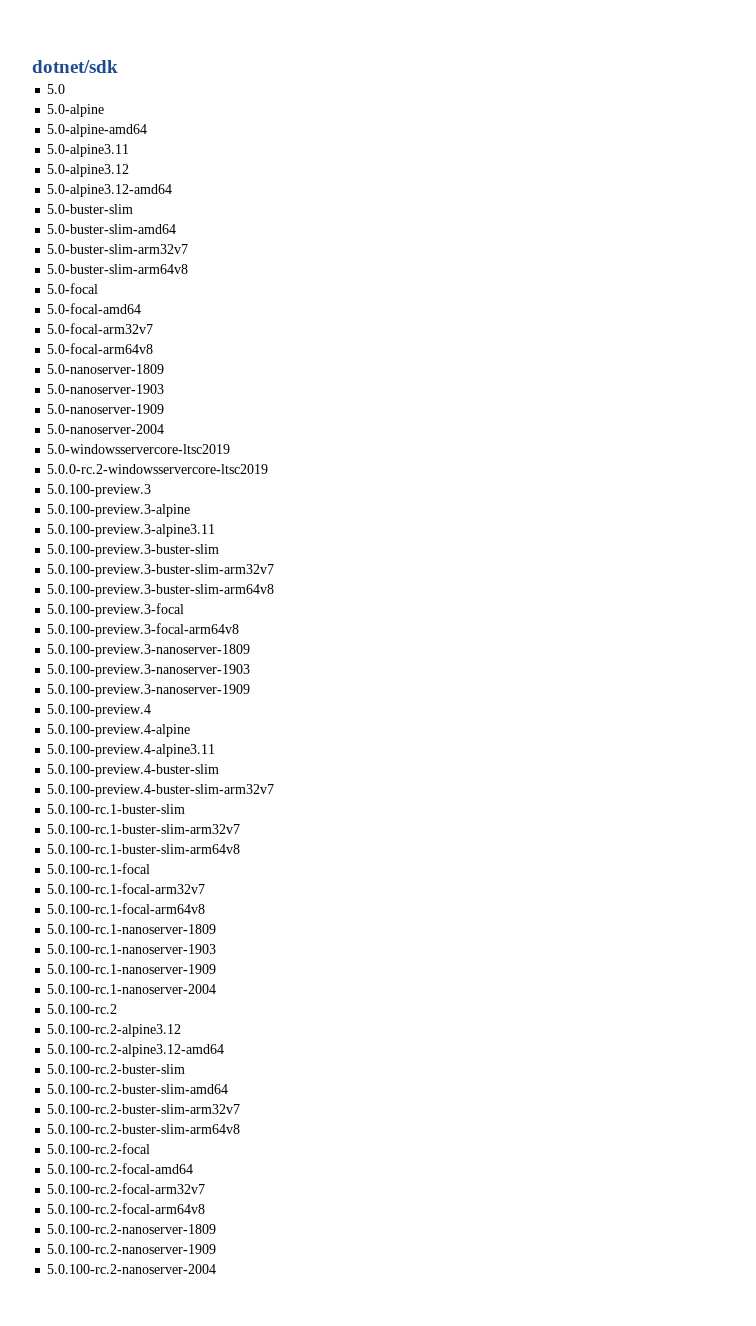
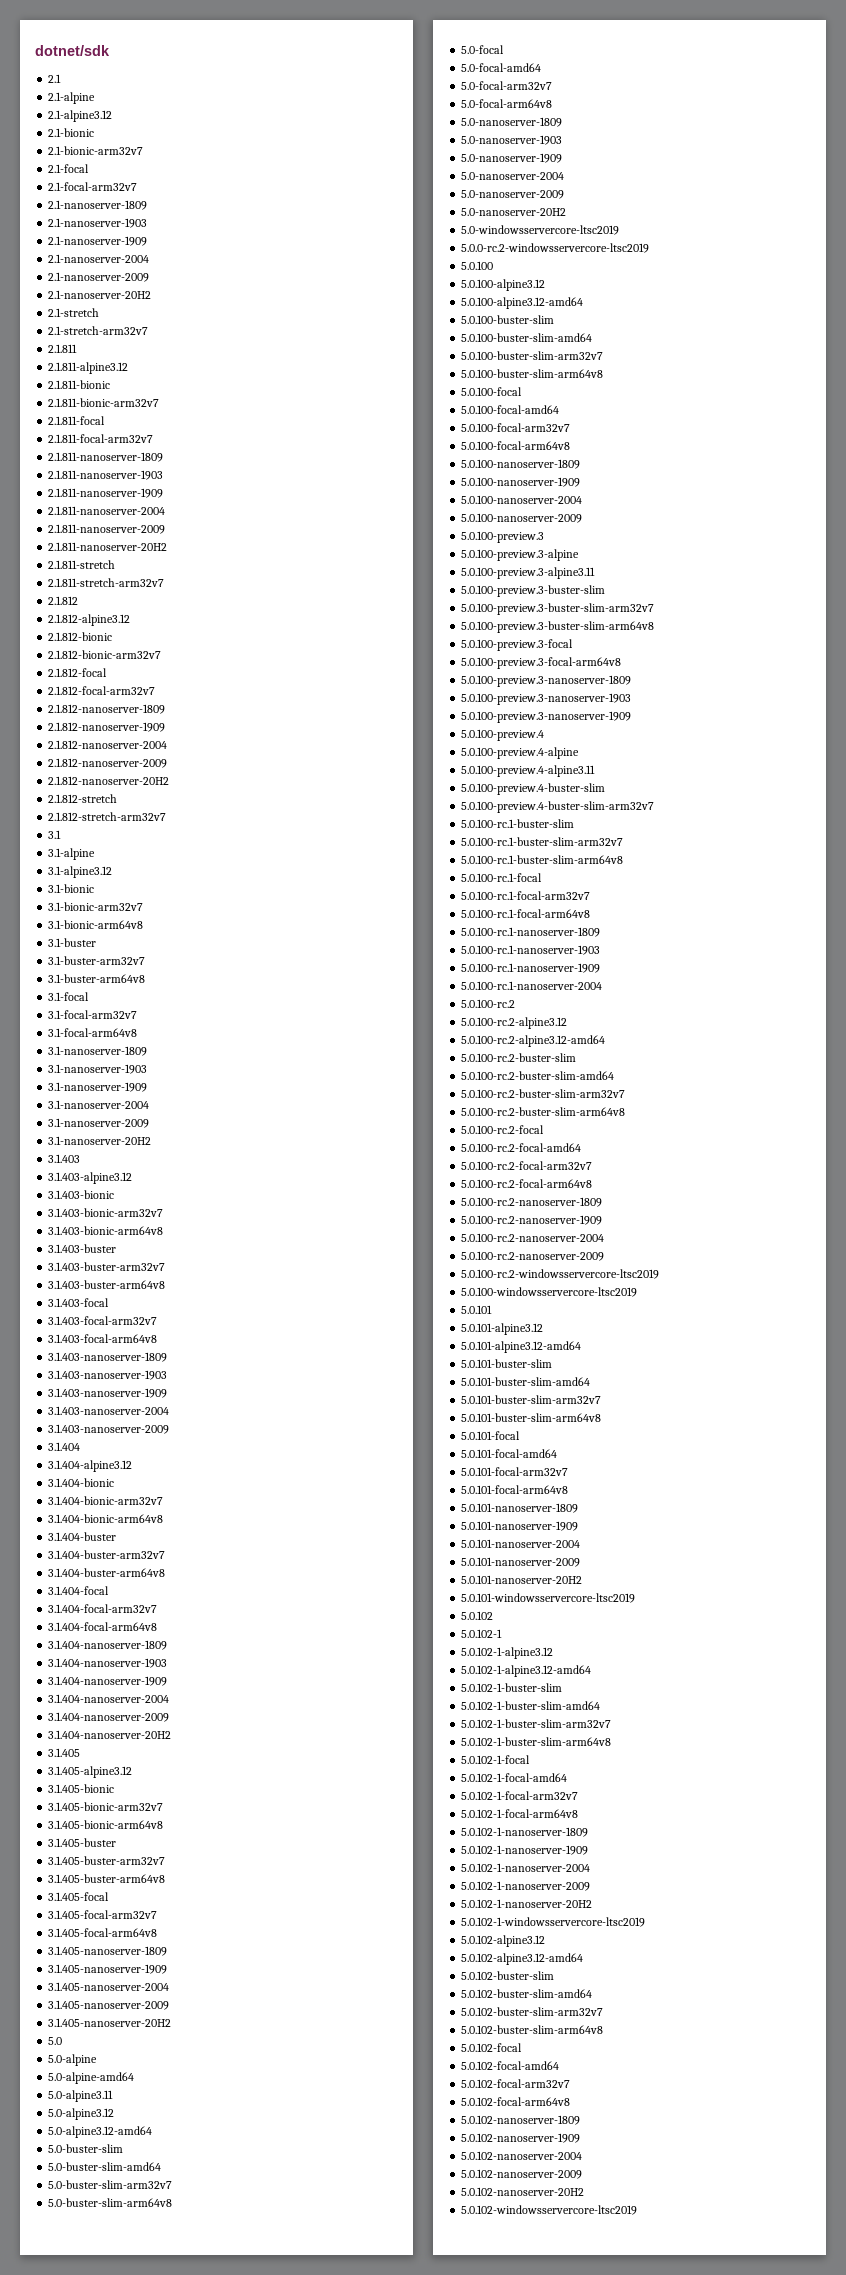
(118, 66) none -> [48,74,62,83] [48,92,96,104] [48,110,113,122] [48,128,95,137] [48,146,144,155] [48,164,90,173] [48,182,138,191] [48,200,148,210] [48,218,148,228] [48,236,148,246] [48,254,150,263] [48,272,150,282] [48,290,152,299] [48,308,100,317] [48,326,149,335] [48,344,78,353] [48,362,129,374] [48,380,111,389] [48,398,160,407] [48,416,106,425] [48,434,154,443] [48,452,164,462] [48,470,164,480] [48,488,164,498] [48,506,166,515] [48,524,166,534] [48,542,168,551] [48,560,116,569] [48,578,165,587] [48,596,79,605] [48,614,131,626] [48,632,113,641] [48,650,162,659] [48,668,108,677] [48,686,156,695] [48,704,166,714] [48,722,166,732] [48,740,168,749] [48,758,168,768] [48,776,170,785] [48,794,118,803] [48,812,167,821] [48,830,62,839] [48,848,96,860] [48,866,113,878] [48,884,95,893] [48,902,144,911] [48,920,144,929] [48,938,97,947] [48,956,146,965] [48,974,146,983] [48,992,90,1001] [48,1010,138,1019] [48,1028,138,1037] [48,1046,148,1056] [48,1064,148,1074] [48,1082,148,1092] [48,1100,150,1109] [48,1118,150,1128] [48,1136,152,1145] [48,1154,81,1163] [48,1172,133,1184] [48,1190,115,1199] [48,1208,164,1217] [48,1226,164,1235] [48,1244,117,1253] [48,1262,166,1271] [48,1280,166,1289] [48,1298,110,1307] [48,1316,158,1325] [48,1334,158,1343] [48,1352,168,1362] [48,1370,168,1380] [48,1388,168,1398] [48,1406,170,1415] [48,1424,170,1434] [48,1442,81,1451] [48,1460,133,1472] [48,1478,115,1487] [48,1496,164,1505] [48,1514,164,1523] [48,1532,117,1541] [48,1550,166,1559] [48,1568,166,1577] [48,1586,110,1595] [48,1604,158,1613] [48,1622,158,1631] [48,1640,168,1650] [48,1658,168,1668] [48,1676,168,1686] [48,1694,170,1703] [48,1712,170,1722] [48,1730,172,1739] [48,1748,81,1757] [48,1766,133,1778] [48,1784,115,1793] [48,1802,164,1811] [48,1820,164,1829] [48,1838,117,1847] [48,1856,166,1865] [48,1874,166,1883] [48,1892,110,1901] [48,1910,158,1919] [48,1928,158,1937] [48,1946,168,1956] [48,1964,168,1974] [48,1982,170,1991] [48,2000,170,2010] [48,2018,172,2027] // 2.1 // 2.1-alpine // 2.1-alpine3.12 // 2.1-bionic // 2.1-bionic-arm32v7 // 2.1-focal // 2.1-focal-arm32v7 // 2.1-nanoserver-1809 // 2.1-nanoserver-1903 // 2.1-nanoserver-1909 // 2.1-nanoserver-2004 // 2.1-nanoserver-2009 // 2.1-nanoserver-20H2 // 2.1-stretch // 2.1-stretch-arm32v7 // 2.1.811 // 2.1.811-alpine3.12 // 2.1.811-bionic // 2.1.811-bionic-arm32v7 // 2.1.811-focal // 2.1.811-focal-arm32v7 // 2.1.811-nanoserver-1809 // 2.1.811-nanoserver-1903 // 2.1.811-nanoserver-1909 // 2.1.811-nanoserver-2004 // 2.1.811-nanoserver-2009 // 2.1.811-nanoserver-20H2 // 2.1.811-stretch // 2.1.811-stretch-arm32v7 // 2.1.812 // 2.1.812-alpine3.12 // 2.1.812-bionic // 2.1.812-bionic-arm32v7 // 2.1.812-focal // 2.1.812-focal-arm32v7 // 2.1.812-nanoserver-1809 // 2.1.812-nanoserver-1909 // 2.1.812-nanoserver-2004 // 2.1.812-nanoserver-2009 // 2.1.812-nanoserver-20H2 // 2.1.812-stretch // 2.1.812-stretch-arm32v7 // 3.1 // 3.1-alpine // 3.1-alpine3.12 // 3.1-bionic // 3.1-bionic-arm32v7 // 3.1-bionic-arm64v8 // 3.1-buster // 3.1-buster-arm32v7 // 3.1-buster-arm64v8 // 3.1-focal // 3.1-focal-arm32v7 // 3.1-focal-arm64v8 // 3.1-nanoserver-1809 // 3.1-nanoserver-1903 // 3.1-nanoserver-1909 // 3.1-nanoserver-2004 // 3.1-nanoserver-2009 // 3.1-nanoserver-20H2 // 3.1.403 // 3.1.403-alpine3.12 // 3.1.403-bionic // 3.1.403-bionic-arm32v7 // 3.1.403-bionic-arm64v8 // 3.1.403-buster // 3.1.403-buster-arm32v7 // 3.1.403-buster-arm64v8 // 3.1.403-focal // 3.1.403-focal-arm32v7 // 3.1.403-focal-arm64v8 // 3.1.403-nanoserver-1809 // 3.1.403-nanoserver-1903 // 3.1.403-nanoserver-1909 // 3.1.403-nanoserver-2004 // 3.1.403-nanoserver-2009 // 3.1.404 // 3.1.404-alpine3.12 // 3.1.404-bionic // 3.1.404-bionic-arm32v7 // 3.1.404-bionic-arm64v8 // 3.1.404-buster // 3.1.404-buster-arm32v7 // 3.1.404-buster-arm64v8 // 3.1.404-focal // 3.1.404-focal-arm32v7 // 3.1.404-focal-arm64v8 // 3.1.404-nanoserver-1809 // 3.1.404-nanoserver-1903 // 3.1.404-nanoserver-1909 // 3.1.404-nanoserver-2004 // 3.1.404-nanoserver-2009 // 3.1.404-nanoserver-20H2 // 3.1.405 // 3.1.405-alpine3.12 // 3.1.405-bionic // 3.1.405-bionic-arm32v7 // 3.1.405-bionic-arm64v8 // 3.1.405-buster // 3.1.405-buster-arm32v7 // 3.1.405-buster-arm64v8 // 3.1.405-focal // 3.1.405-focal-arm32v7 // 3.1.405-focal-arm64v8 // 3.1.405-nanoserver-1809 // 3.1.405-nanoserver-1909 // 3.1.405-nanoserver-2004 // 3.1.405-nanoserver-2009 // 3.1.405-nanoserver-20H2
(165, 429) none -> [461,190,565,199] [461,208,567,216] // 5.0-nanoserver-2009 // 5.0-nanoserver-20H2
(269, 469) none -> [461,261,494,270] [461,279,546,291] [461,297,584,309] [461,315,555,324] [461,333,593,342] [461,351,604,360] [461,369,604,378] [461,387,523,396] [461,405,560,414] [461,423,571,432] [461,441,571,450] [461,459,581,469] [461,477,581,487] [461,495,583,504] [461,513,583,523] // 5.0.100 // 5.0.100-alpine3.12 // 5.0.100-alpine3.12-amd64 // 5.0.100-buster-slim // 5.0.100-buster-slim-amd64 // 5.0.100-buster-slim-arm32v7 // 5.0.100-buster-slim-arm64v8 // 5.0.100-focal // 5.0.100-focal-amd64 // 5.0.100-focal-arm32v7 // 5.0.100-focal-arm64v8 // 5.0.100-nanoserver-1809 // 5.0.100-nanoserver-1909 // 5.0.100-nanoserver-2004 // 5.0.100-nanoserver-2009
(217, 1269) none -> [461,1251,605,1261] [461,1269,660,1279] [461,1287,638,1297] [461,1305,493,1314] [461,1323,544,1335] [461,1341,582,1353] [461,1359,553,1368] [461,1377,591,1386] [461,1395,602,1404] [461,1413,602,1422] [461,1431,521,1440] [461,1449,558,1458] [461,1467,569,1476] [461,1485,569,1494] [461,1503,579,1513] [461,1521,579,1531] [461,1539,581,1548] [461,1557,581,1567] [461,1575,583,1584] [461,1593,636,1603] [461,1611,494,1620] [461,1629,503,1638] [461,1647,554,1659] [461,1665,592,1677] [461,1683,563,1692] [461,1701,601,1710] [461,1719,612,1728] [461,1737,612,1746] [461,1755,531,1764] [461,1773,568,1782] [461,1791,579,1800] [461,1809,579,1818] [461,1827,589,1837] [461,1845,589,1855] [461,1863,591,1872] [461,1881,591,1891] [461,1899,593,1908] [461,1917,646,1927] [461,1935,546,1947] [461,1953,584,1965] [461,1971,555,1980] [461,1989,593,1998] [461,2007,604,2016] [461,2025,604,2034] [461,2043,523,2052] [461,2061,560,2070] [461,2079,571,2088] [461,2097,571,2106] [461,2115,581,2125] [461,2133,581,2143] [461,2151,583,2160] [461,2169,583,2179] [461,2187,585,2196] [461,2205,638,2215] // 5.0.100-rc.2-nanoserver-2009 // 5.0.100-rc.2-windowsservercore-ltsc2019 // 5.0.100-windowsservercore-ltsc2019 // 5.0.101 // 5.0.101-alpine3.12 // 5.0.101-alpine3.12-amd64 // 5.0.101-buster-slim // 5.0.101-buster-slim-amd64 // 5.0.101-buster-slim-arm32v7 // 5.0.101-buster-slim-arm64v8 // 5.0.101-focal // 5.0.101-focal-amd64 // 5.0.101-focal-arm32v7 // 5.0.101-focal-arm64v8 // 5.0.101-nanoserver-1809 // 5.0.101-nanoserver-1909 // 5.0.101-nanoserver-2004 // 5.0.101-nanoserver-2009 // 5.0.101-nanoserver-20H2 // 5.0.101-windowsservercore-ltsc2019 // 5.0.102 // 5.0.102-1 // 5.0.102-1-alpine3.12 // 5.0.102-1-alpine3.12-amd64 // 5.0.102-1-buster-slim // 5.0.102-1-buster-slim-amd64 // 5.0.102-1-buster-slim-arm32v7 // 5.0.102-1-buster-slim-arm64v8 // 5.0.102-1-focal // 5.0.102-1-focal-amd64 // 5.0.102-1-focal-arm32v7 // 5.0.102-1-focal-arm64v8 // 5.0.102-1-nanoserver-1809 // 5.0.102-1-nanoserver-1909 // 5.0.102-1-nanoserver-2004 // 5.0.102-1-nanoserver-2009 // 5.0.102-1-nanoserver-20H2 // 5.0.102-1-windowsservercore-ltsc2019 // 5.0.102-alpine3.12 // 5.0.102-alpine3.12-amd64 // 5.0.102-buster-slim // 5.0.102-buster-slim-amd64 // 5.0.102-buster-slim-arm32v7 // 5.0.102-buster-slim-arm64v8 // 5.0.102-focal // 5.0.102-focal-amd64 // 5.0.102-focal-arm32v7 // 5.0.102-focal-arm64v8 // 5.0.102-nanoserver-1809 // 5.0.102-nanoserver-1909 // 5.0.102-nanoserver-2004 // 5.0.102-nanoserver-2009 // 5.0.102-nanoserver-20H2 // 5.0.102-windowsservercore-ltsc2019

